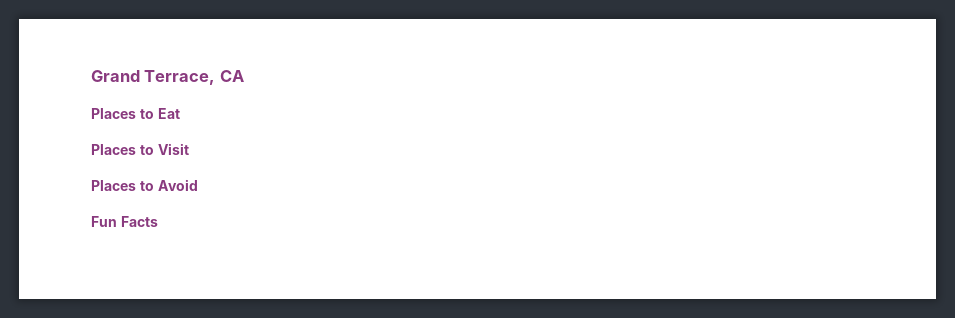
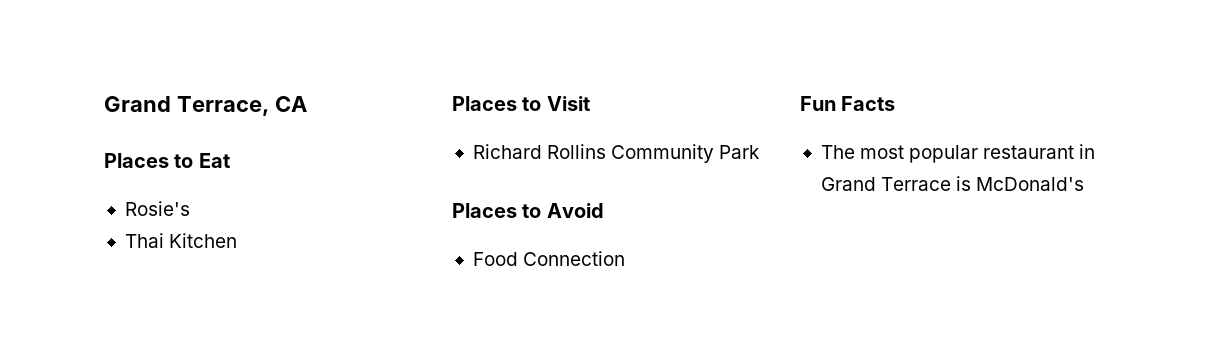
(180, 113) none -> [124,201,190,216] [124,233,238,248] // Rosie's // Thai Kitchen
(189, 149) none -> [472,144,761,163] // Richard Rollins Community Park
(198, 185) none -> [472,251,626,266] // Food Connection
(158, 221) none -> [820,144,1096,163] [820,176,1085,191] // The most popular restaurant in Grand Terrace is McDonald's

